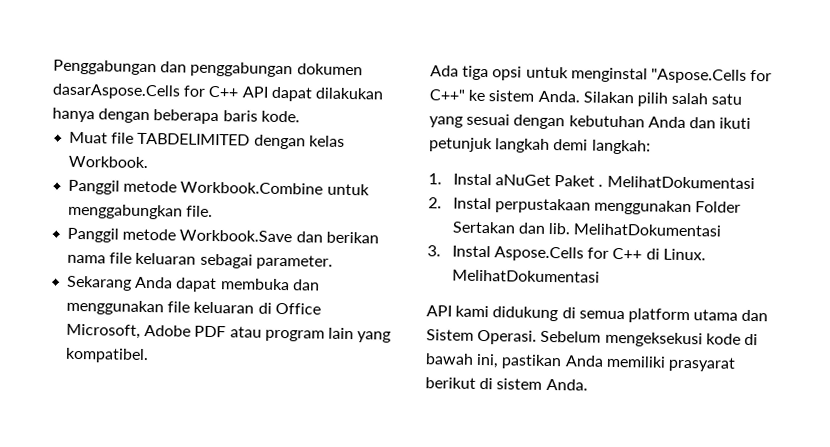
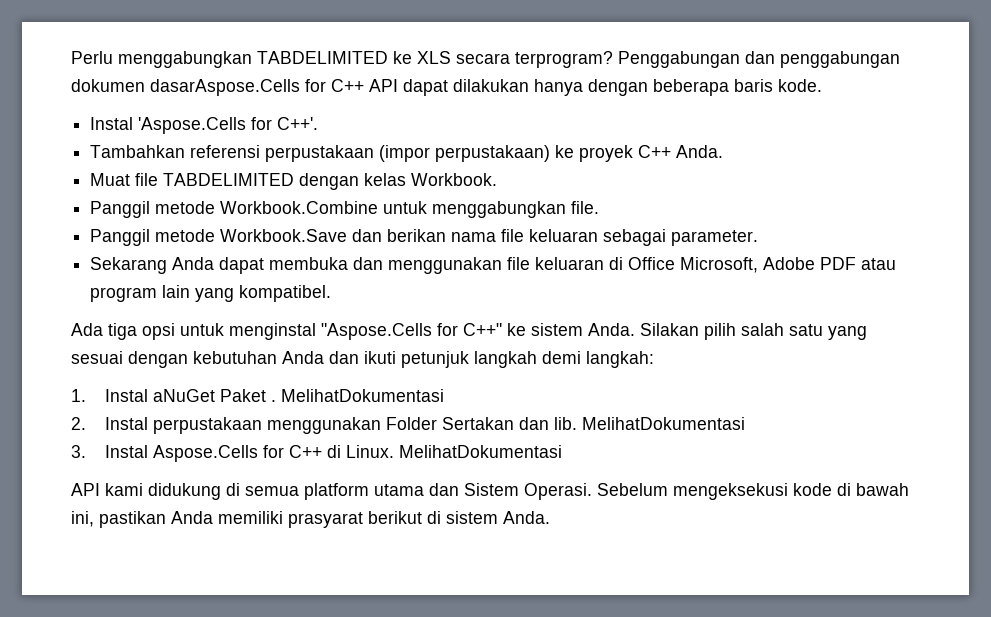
(53, 67) none -> [71,51,613,68] Perlu menggabungkan TABDELIMITED ke XLS secara terprogram?
(300, 116) none -> [90,117,319,134] [90,145,724,162] // Instal 'Aspose.Cells for C++'. // Tambahkan referensi perpustakaan (impor perpustakaan) ke proyek C++ Anda.

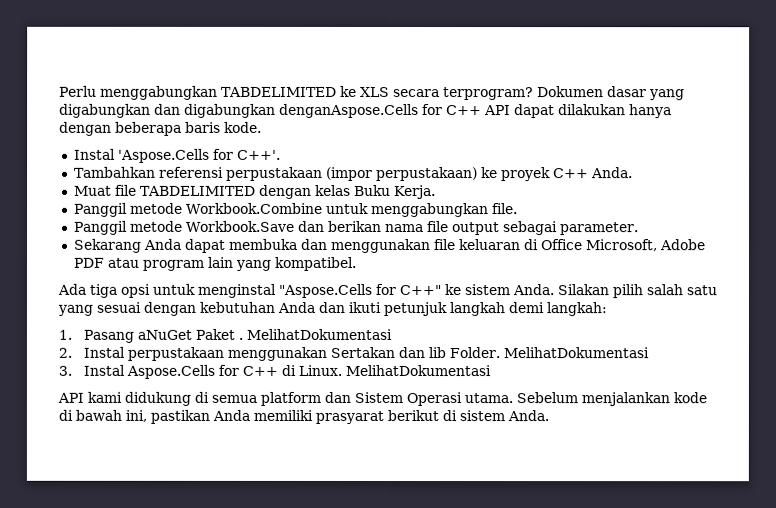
[618,51,900,68] [71,79,300,96] Penggabungan dan penggabungan dokumen dasarAspose.Cells -> [537,86,685,101] [59,103,419,119] Dokumen dasar yang digabungkan dan digabungkan denganAspose.Cells
[411,173,498,186] Workbook. -> [353,184,436,200] Buku Kerja.
[529,229,599,242] keluaran -> [451,222,500,236] output
[104,389,148,402] Instal -> [83,329,135,343] Pasang
[385,417,437,430] Folder -> (328, 353) none
[553,417,577,430] lib. -> [428,347,501,359] lib Folder.
[374,484,424,496] utama -> (321, 398) none
[524,483,788,500] Operasi. Sebelum mengeksekusi -> [406,392,670,407] Operasi utama. Sebelum menjalankan

